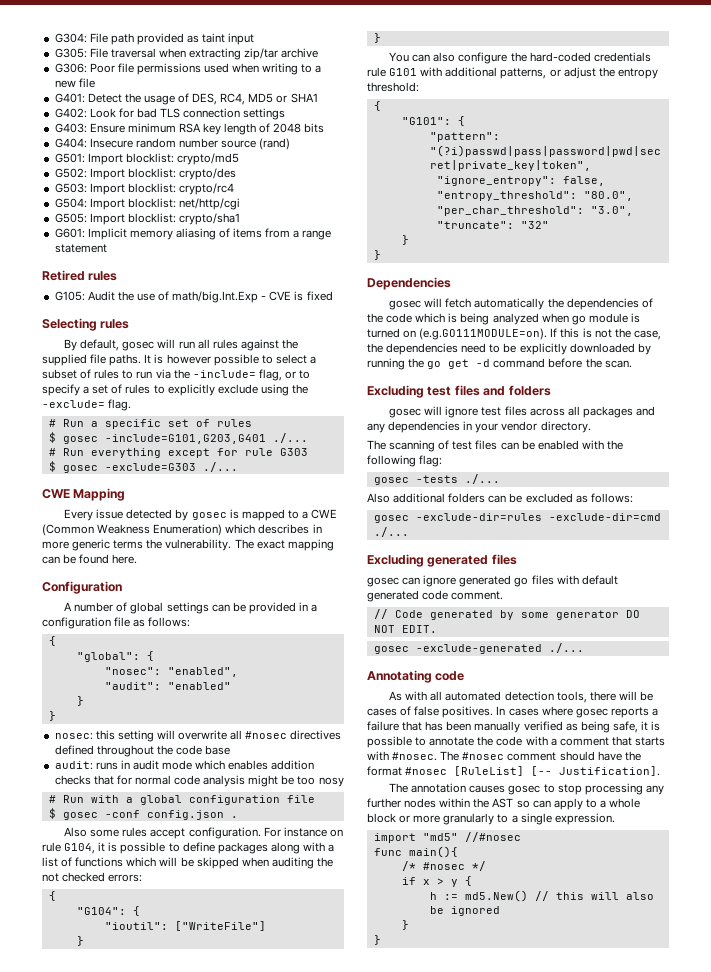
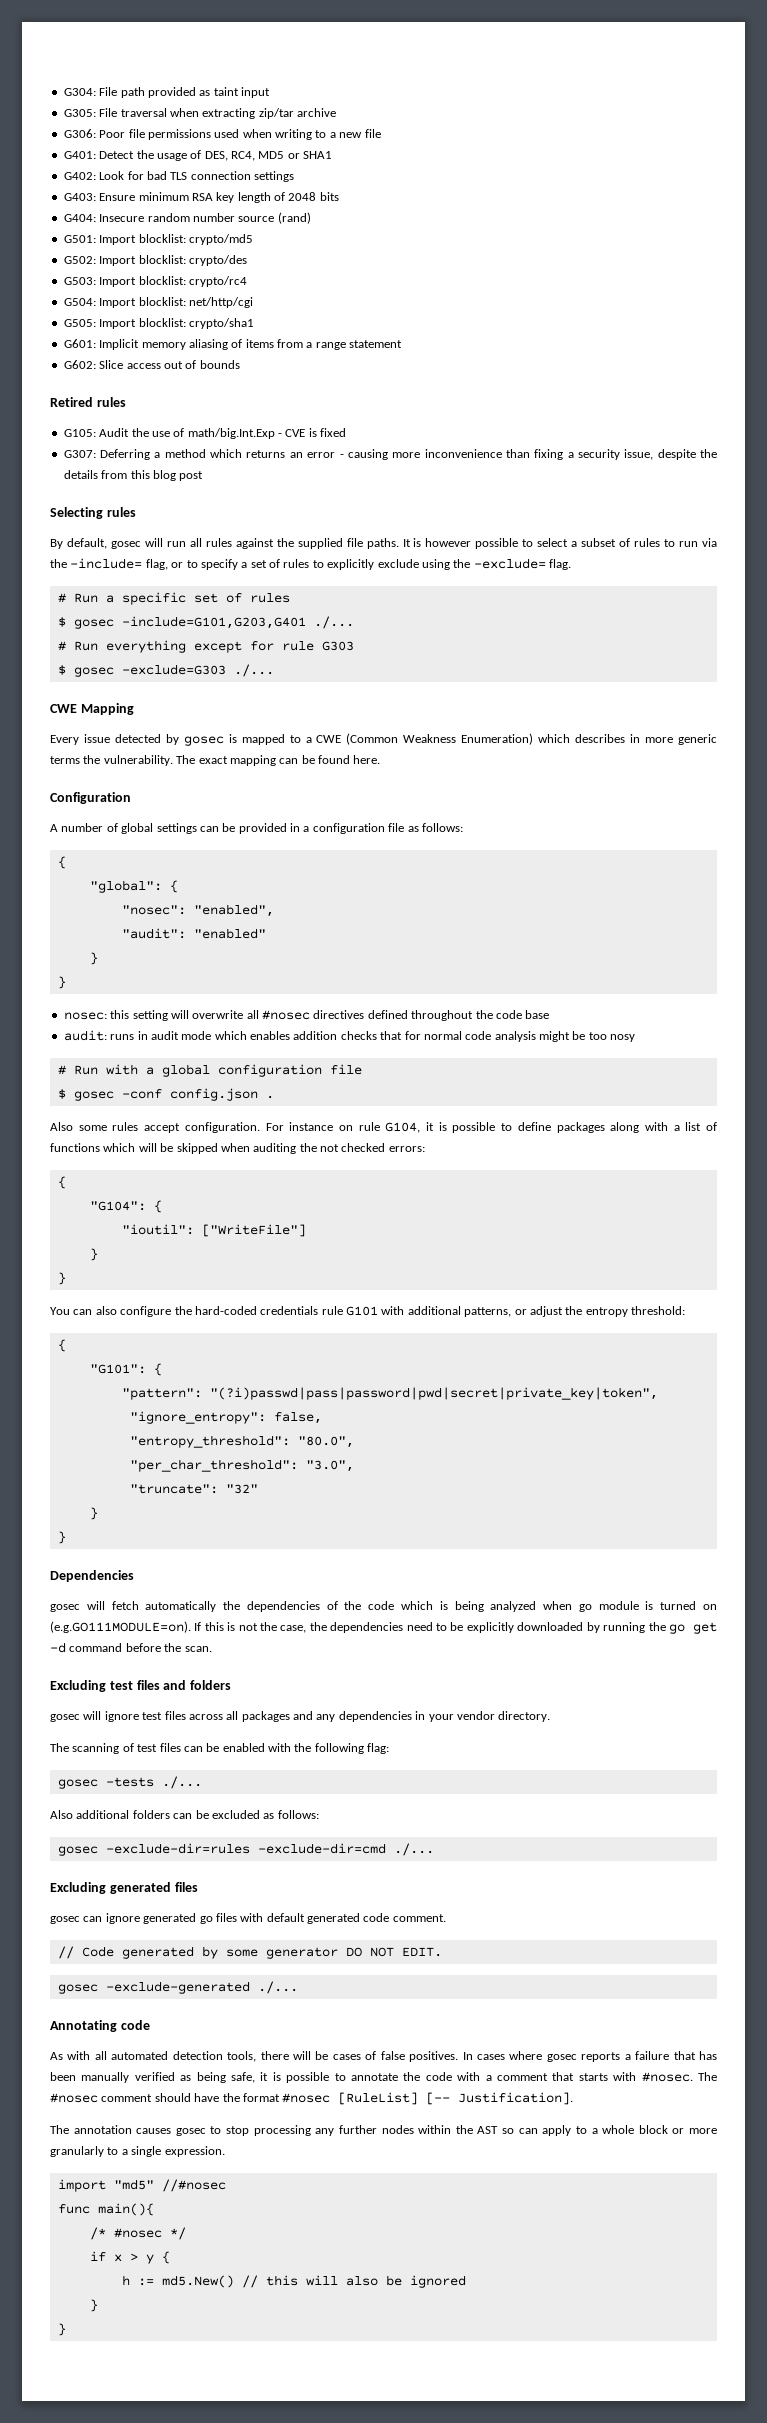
(107, 248) none -> [63,360,240,369] // G602: Slice access out of bounds
(333, 296) none -> [63,449,717,460] [63,470,204,481] // G307: Deferring a method which returns an error - causing more inconvenience than fixing a security issue, despite the details from this blog post

